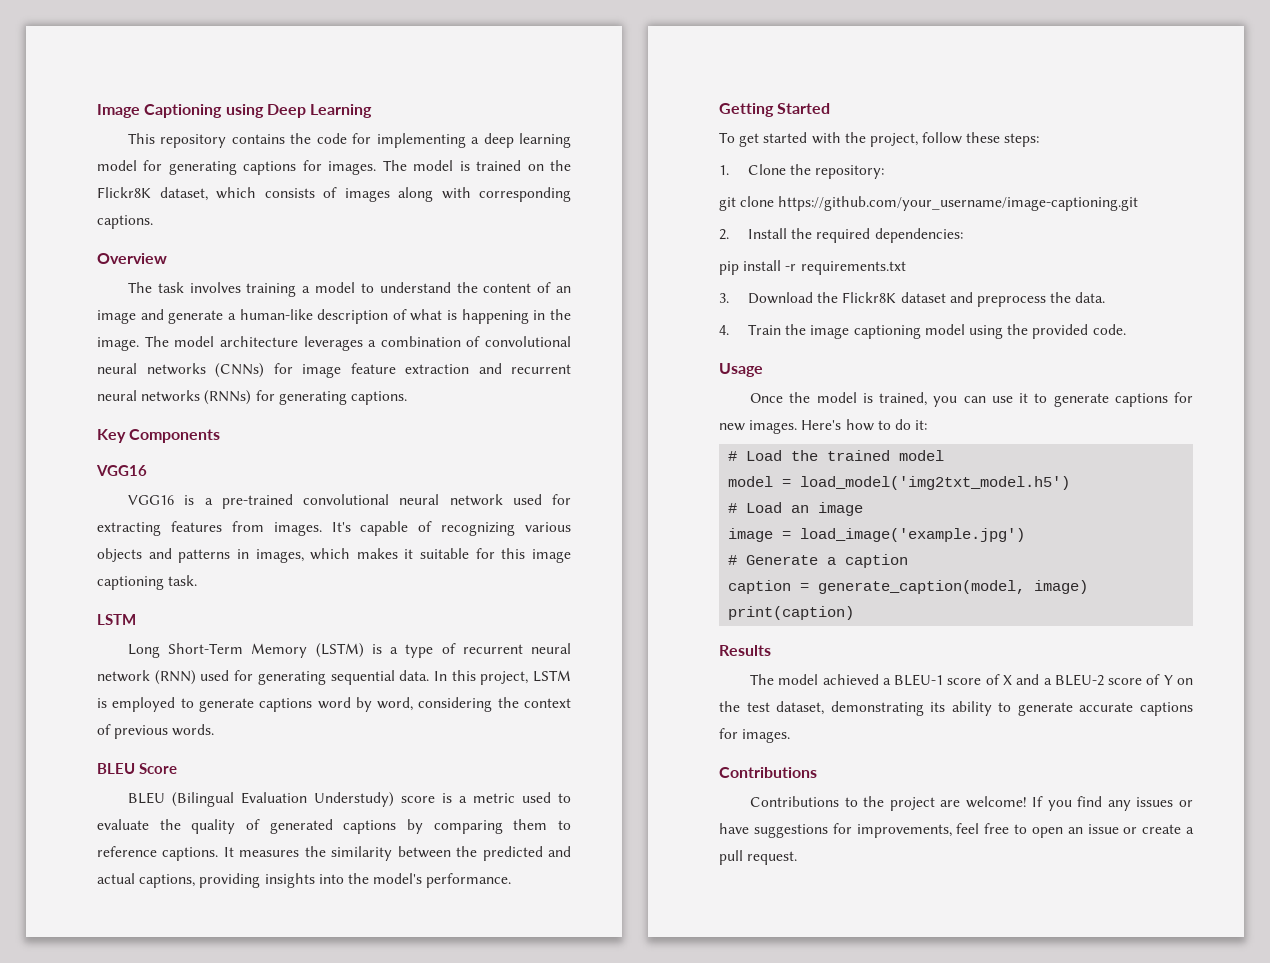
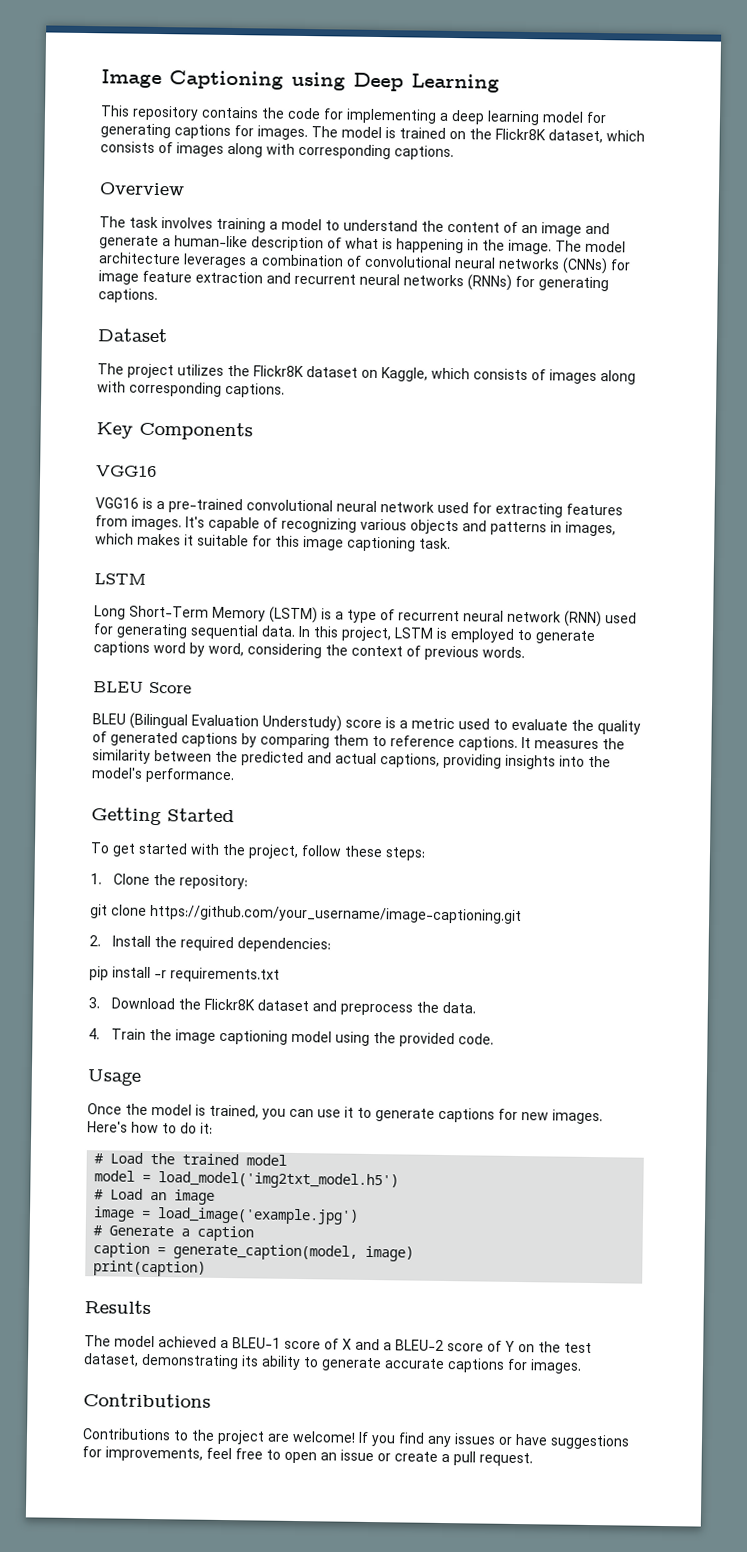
(407, 398) none -> [97,328,168,343] [97,363,636,385] [97,381,285,398] // Dataset // The project utilizes the Flickr8K dataset on Kaggle, which consists of images along with corresponding captions.

